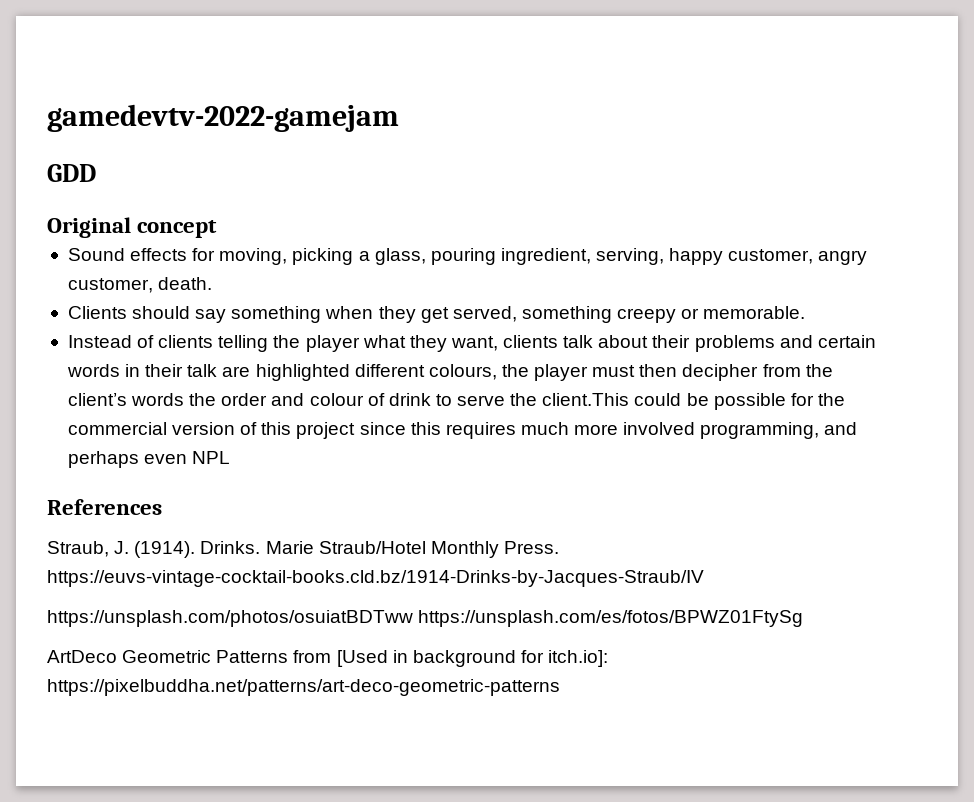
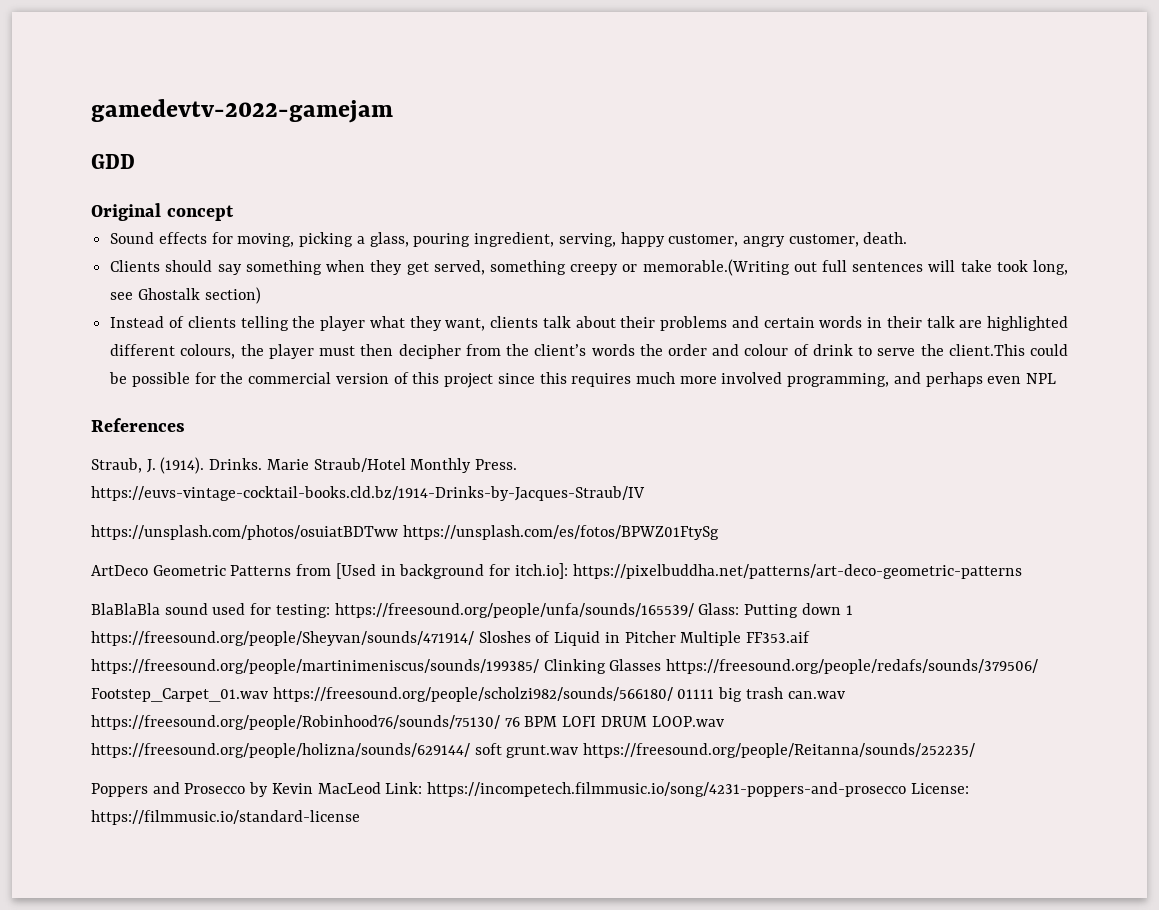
[703,306,806,319] memorable. -> [642,259,1069,276] [110,287,261,304] memorable.(Writing out full sentences will take took long, see Ghostalk section)
(560, 687) none -> [91,603,853,618] [91,631,811,646] [91,659,1039,674] [91,687,845,702] [91,715,724,730] [91,743,976,758] [91,782,969,797] [91,810,360,825] // BlaBlaBla sound used for testing: https://freesound.org/people/unfa/sounds/165539/ Glass: Putting down 1 https://freesound.org/people/Sheyvan/sounds/471914/ Sloshes of Liquid in Pitcher Multiple FF353.aif https://freesound.org/people/martinimeniscus/sounds/199385/ Clinking Glasses https://freesound.org/people/redafs/sounds/379506/ Footstep_Carpet_01.wav https://freesound.org/people/scholzi982/sounds/566180/ 01111 big trash can.wav https://freesound.org/people/Robinhood76/sounds/75130/ 76 BPM LOFI DRUM LOOP.wav https://freesound.org/people/holizna/sounds/629144/ soft grunt.wav https://freesound.org/people/Reitanna/sounds/252235/ // Poppers and Prosecco by Kevin MacLeod Link: https://incompetech.filmmusic.io/song/4231-poppers-and-prosecco License: https://filmmusic.io/standard-license

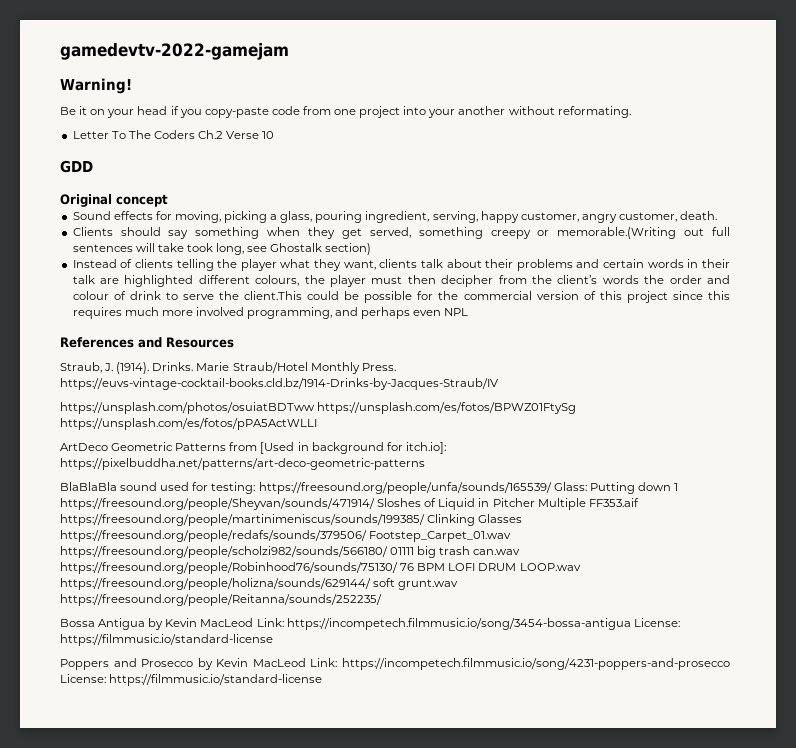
(393, 111) none -> [60,78,132,94] [60,106,631,118] [72,130,275,139] // Warning! // Be it on your head if you copy-paste code from one project into your another without reformating. // Letter To The Coders Ch.2 Verse 10
(185, 425) none -> [138,337,234,348] and Resources
(719, 532) none -> [60,418,317,430] https://unsplash.com/es/fotos/pPA5ActWLLI
(976, 750) none -> [60,618,680,630] [60,634,273,646] // Bossa Antigua by Kevin MacLeod Link: https://incompetech.filmmusic.io/song/3454-bossa-antigua License: https://filmmusic.io/standard-license

